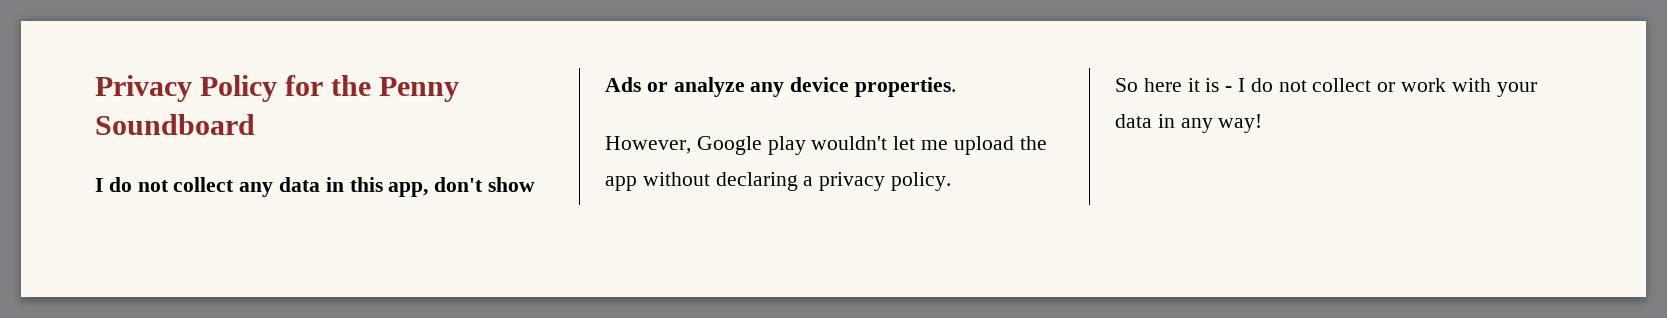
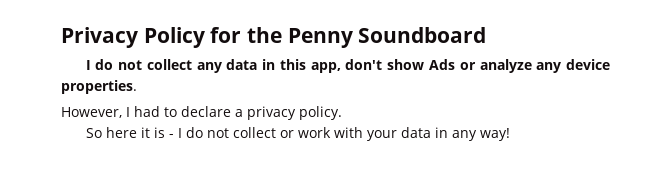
[696,136,1047,155] [605,172,798,191] Google play wouldn't let me upload the app without declaring -> [126,106,231,117] I had to declare

